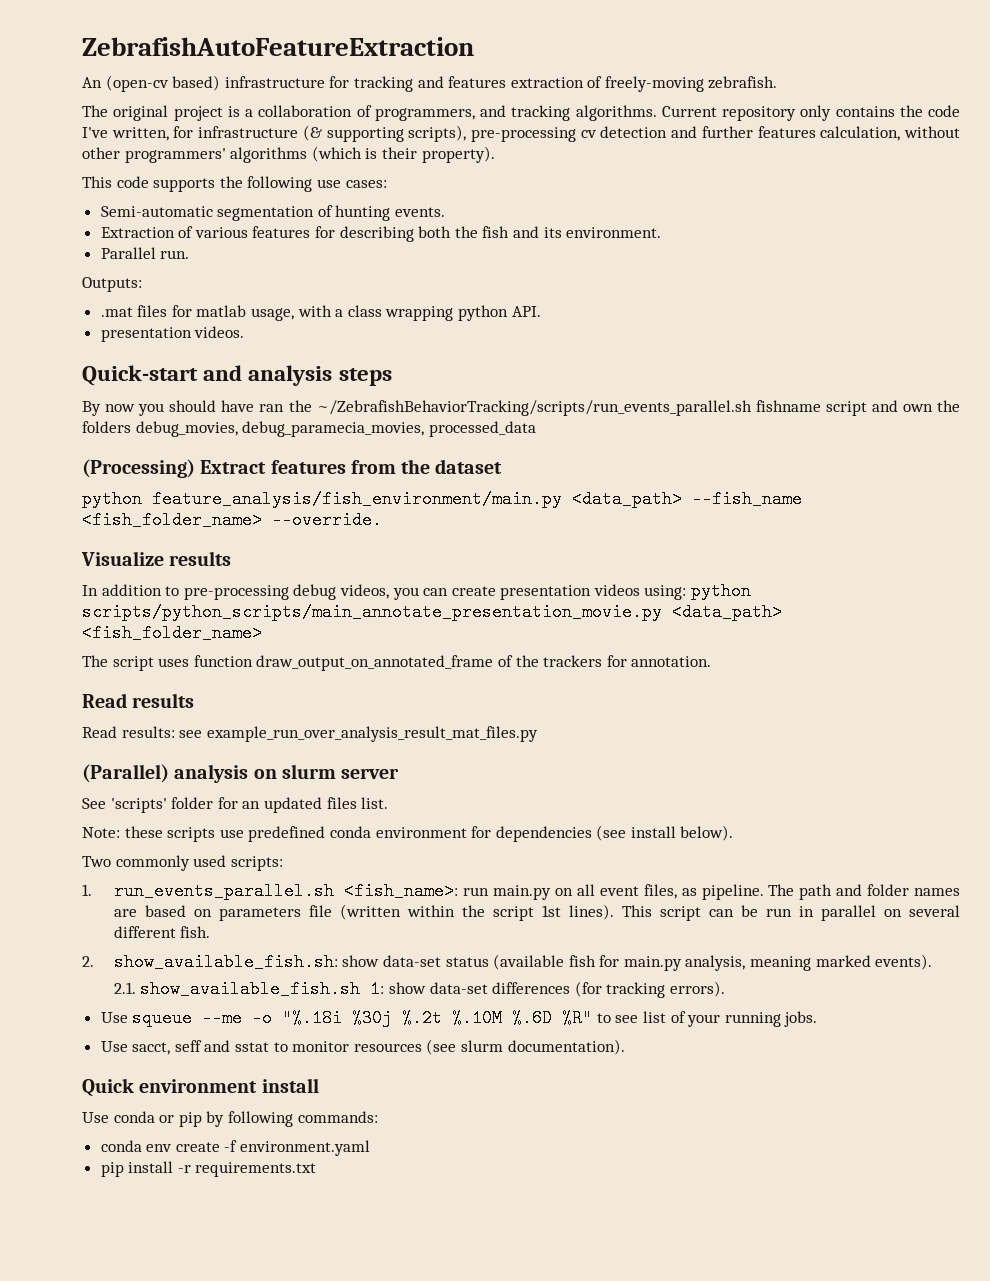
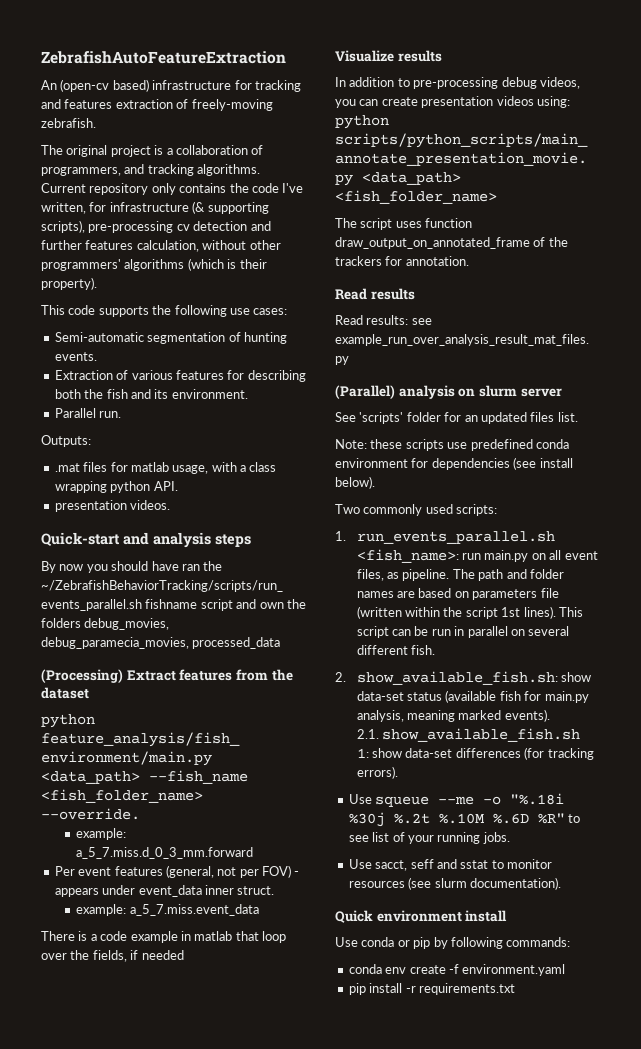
(382, 520) none -> [76,828,127,840] [76,847,254,859] [54,865,300,878] [54,885,275,897] [76,904,259,916] [41,931,286,943] [41,950,184,962] // example: a_5_7.miss.d_0_3_mm.forward // Per event features (general, not per FOV) - appears under event_data inner struct. // example: a_5_7.miss.event_data // There is a code example in matlab that loop over the fields, if needed

